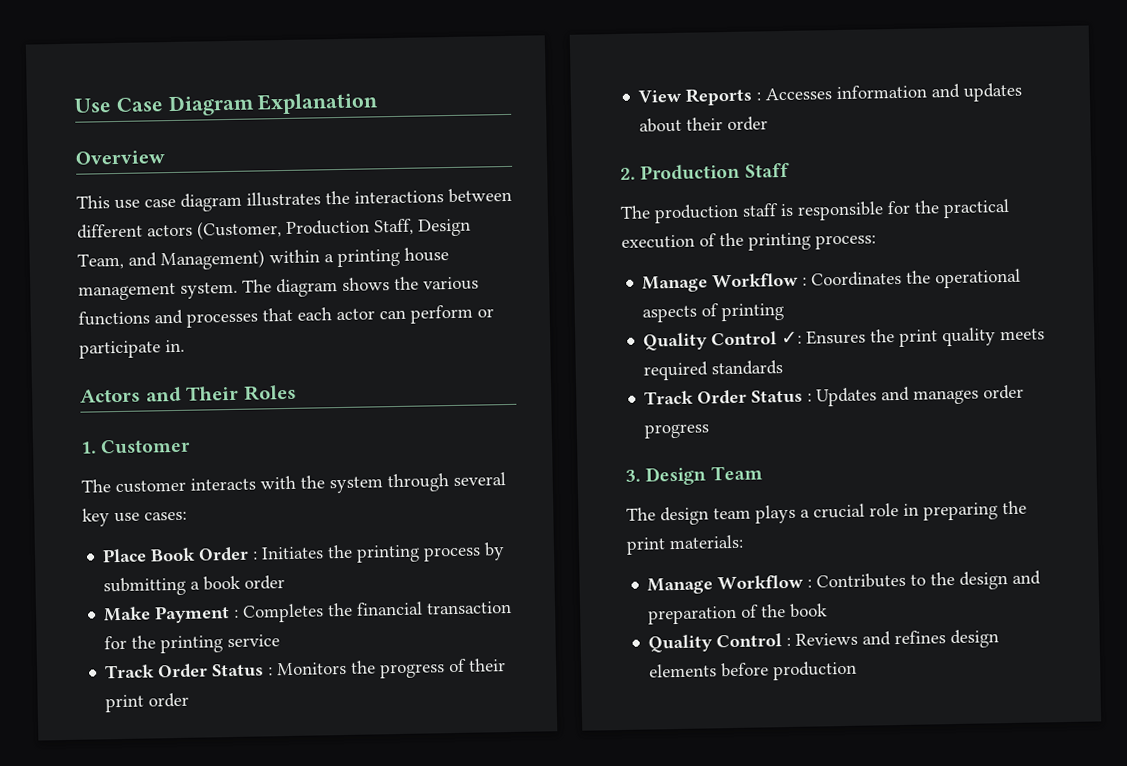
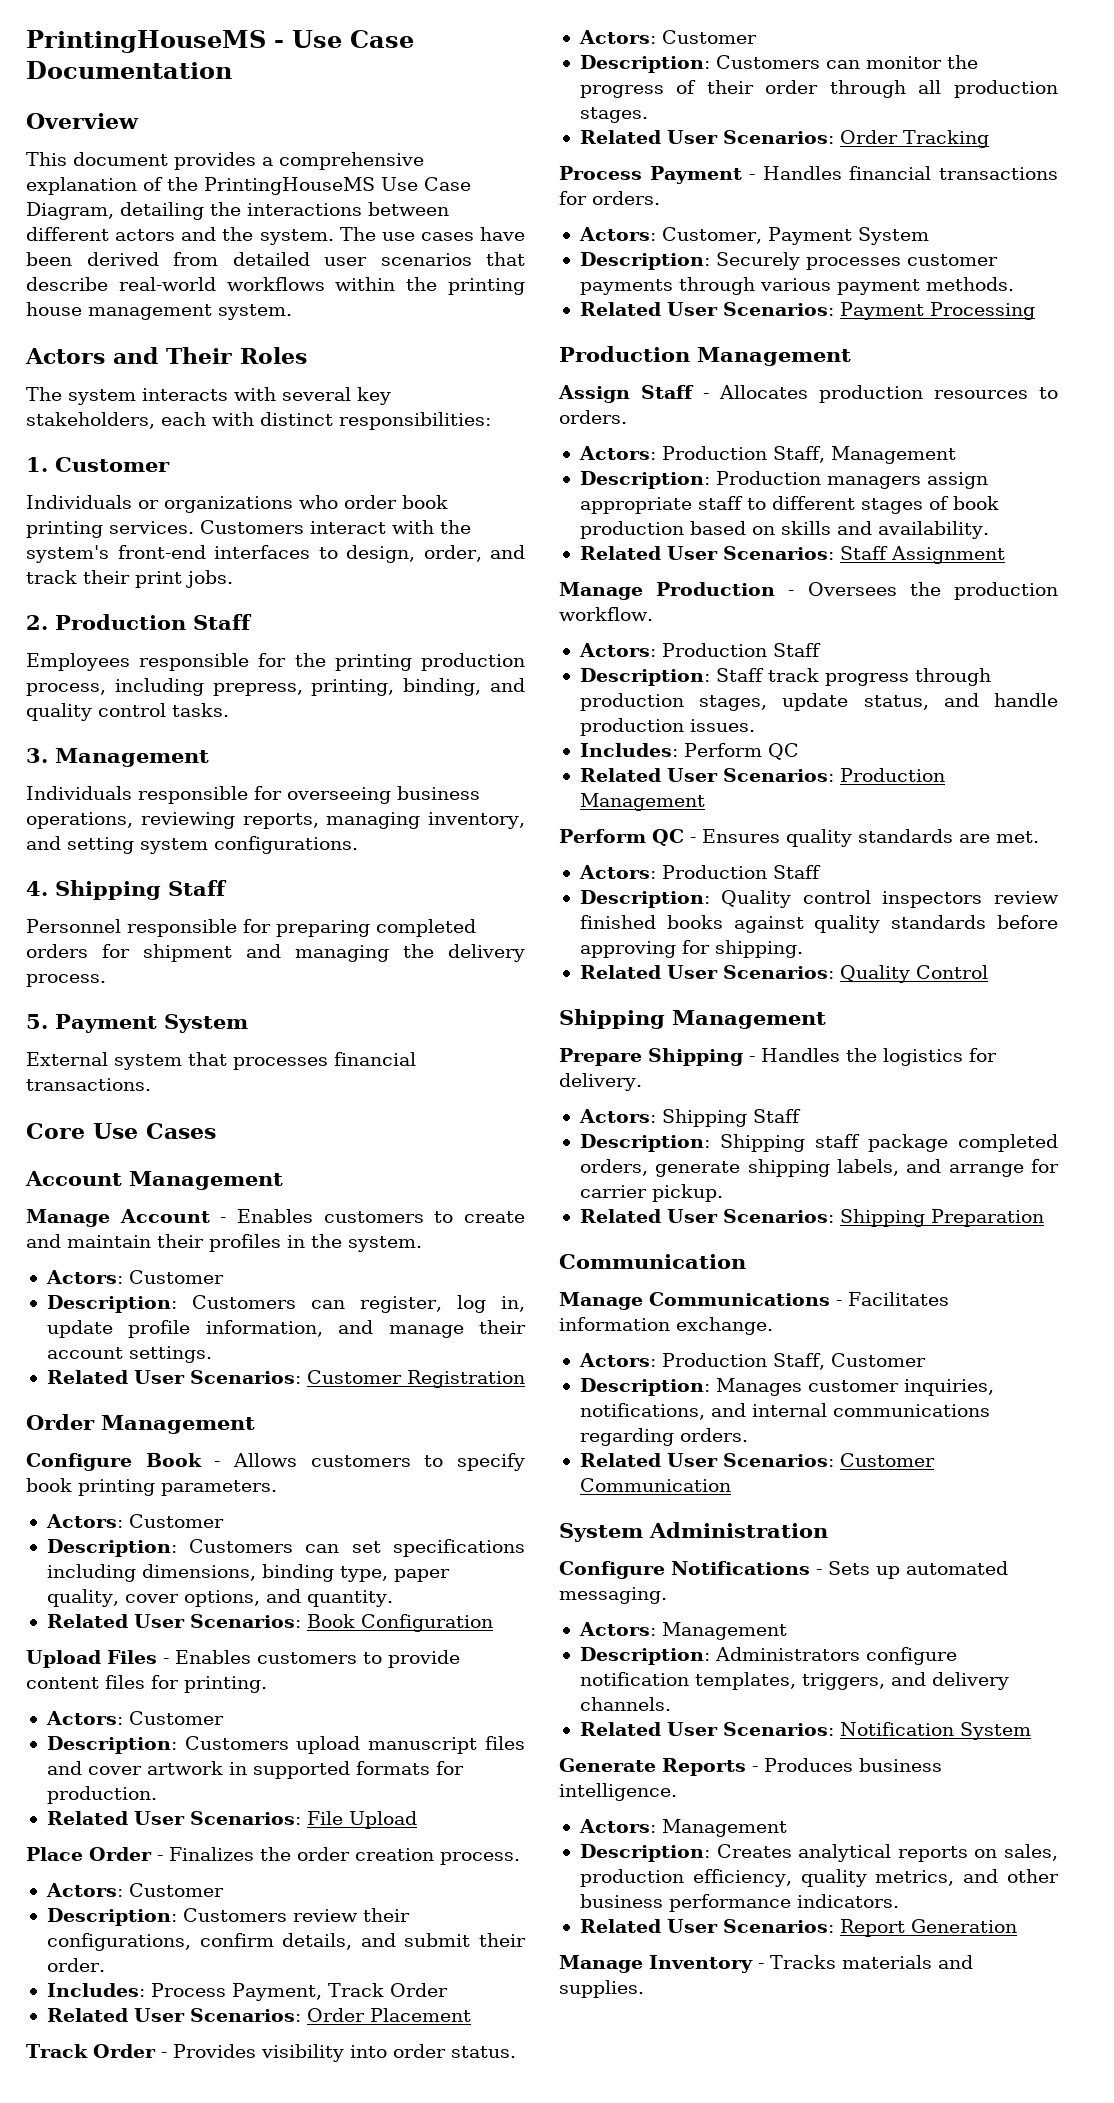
[74,92,380,117] [75,150,165,165] [76,191,321,212] Use Case Diagram Explanation // Overview // This use case diagram illustrates -> [26,30,414,53] [26,61,232,79] [26,113,139,129] [26,152,424,170] [26,177,471,195] [26,202,204,220] PrintingHouseMS - Use Case Documentation // Overview // This document provides a comprehensive explanation of the PrintingHouseMS Use Case Diagram, detailing
[197,218,471,240] [77,247,449,271] [78,276,479,301] [78,304,494,328] [79,339,185,359] [80,384,297,403] [80,438,192,455] [81,472,506,494] [82,508,187,527] [102,542,506,563] [103,575,286,597] [103,600,513,624] [104,634,281,654] [105,658,507,679] [105,692,190,713] [638,82,1023,106] [639,116,769,133] [620,162,790,181] [620,198,1010,224] [621,232,876,251] [642,268,1022,293] [642,303,785,323] [643,327,1046,351] [643,360,784,381] [644,384,1025,407] [644,423,711,439] [625,465,763,486] [626,500,1027,526] [626,534,743,555] [647,570,1042,595] [648,603,829,625] [648,629,1000,653] [649,660,858,681] (Customer, Production Staff, Design Team, and Management) within a printing house management system. The diagram shows the various functions and processes that each actor can perform or participate in. // Actors and Their Roles // 1. Customer // The customer interacts with the system through several key use cases: // Place Book Order : Initiates the printing process by submitting a book order // Make Payment : Completes the financial transaction for the printing service // Track Order Status : Monitors the progress of their print order // View Reports : Accesses information and updates about their order // 2. Production Staff // The production staff is responsible for the practical execution of the printing process: // Manage Workflow : Coordinates the operational aspects of printing // Quality Control ✓: Ensures the print quality meets required standards // Track Order Status : Updates and manages order progress // 3. Design Team // The design team plays a crucial role in preparing the print materials: // Manage Workflow : Contributes to the design and preparation of the book // Quality Control : Reviews and refines design elements before production -> [181,227,525,245] [26,252,525,266] [26,277,525,295] [26,302,292,320] [25,347,307,364] [26,387,391,405] [26,412,491,430] [26,457,170,472] [26,495,448,513] [26,520,471,538] [26,545,525,563] [26,570,233,588] [26,614,252,630] [26,653,525,671] [26,678,525,696] [26,703,229,721] [26,748,209,767] [26,786,480,804] [26,812,526,829] [26,836,358,854] [26,880,227,900] [26,919,476,937] [26,944,525,962] [26,974,106,987] [26,1014,248,1033] [26,1052,416,1070] [26,1078,151,1091] [26,1123,216,1139] [25,1171,283,1190] [26,1209,525,1227] [26,1234,422,1252] [45,1270,224,1284] [46,1295,525,1313] [46,1320,526,1338] [46,1346,212,1363] [46,1370,525,1388] [26,1414,255,1434] [26,1453,525,1471] [26,1478,277,1496] [45,1514,224,1528] [46,1539,525,1557] [46,1564,450,1582] [46,1589,393,1607] [46,1614,493,1632] [26,1650,460,1668] [26,1675,267,1693] [45,1711,224,1725] [46,1736,525,1754] [46,1761,464,1779] [46,1786,157,1804] [46,1811,417,1829] [26,1847,520,1865] [45,1883,224,1897] [46,1908,410,1926] [46,1933,526,1951] [46,1958,105,1972] [46,1983,448,2001] [46,2008,471,2022] [26,2044,516,2062] [578,30,757,44] [579,55,978,73] [579,80,1058,98] [579,107,648,123] [579,130,989,148] [559,166,1058,184] [559,191,660,205] [578,227,929,245] [579,252,998,270] [579,277,1014,295] [579,302,1035,320] [559,346,851,366] [558,385,1058,403] [559,410,627,424] [578,446,956,464] [579,471,988,489] [579,496,999,514] [579,521,989,539] [579,546,1005,564] [559,582,1058,600] [559,607,653,621] [578,643,821,657] [579,668,991,686] [579,693,1058,711] [579,718,755,736] [579,743,799,760] [579,768,945,782] [579,793,705,811] [559,829,1039,847] [578,865,821,879] [579,890,1059,908] [579,915,1058,933] [579,940,803,958] [579,965,988,983] [559,1009,826,1029] [559,1048,997,1066] [559,1073,642,1091] [578,1109,801,1127] [579,1134,1058,1152] [579,1159,1059,1177] [579,1184,723,1202] [579,1209,1044,1227] [559,1254,746,1269] [559,1292,949,1310] [559,1317,773,1335] [578,1353,926,1370] [579,1378,994,1396] [579,1403,990,1420] [579,1428,748,1446] [579,1453,935,1467] [579,1478,731,1492] [559,1522,828,1542] [559,1561,1008,1579] [559,1587,667,1604] [578,1622,787,1640] [579,1647,957,1665] [579,1672,1009,1690] [579,1697,671,1711] [579,1722,1031,1740] [559,1758,942,1776] [559,1783,677,1801] [578,1819,787,1837] [579,1844,1058,1862] [579,1869,1059,1887] [579,1894,899,1912] [579,1919,1017,1937] [559,1955,973,1973] [559,1980,644,1998] and the system. The use cases have been derived from detailed user scenarios that describe real-world workflows within the printing house management system. // Actors and Their Roles // The system interacts with several key stakeholders, each with distinct responsibilities: // 1. Customer // Individuals or organizations who order book printing services. Customers interact with the system's front-end interfaces to design, order, and track their print jobs. // 2. Production Staff // Employees responsible for the printing production process, including prepress, printing, binding, and quality control tasks. // 3. Management // Individuals responsible for overseeing business operations, reviewing reports, managing inventory, and setting system configurations. // 4. Shipping Staff // Personnel responsible for preparing completed orders for shipment and managing the delivery process. // 5. Payment System // External system that processes financial transactions. // Core Use Cases // Account Management // Manage Account - Enables customers to create and maintain their profiles in the system. // Actors: Customer // Description: Customers can register, log in, update profile information, and manage their account settings. // Related User Scenarios: Customer Registration // Order Management // Configure Book - Allows customers to specify book printing parameters. // Actors: Customer // Description: Customers can set specifications including dimensions, binding type, paper quality, cover options, and quantity. // Related User Scenarios: Book Configuration // Upload Files - Enables customers to provide content files for printing. // Actors: Customer // Description: Customers upload manuscript files and cover artwork in supported formats for production. // Related User Scenarios: File Upload // Place Order - Finalizes the order creation process. // Actors: Customer // Description: Customers review their configurations, confirm details, and submit their order. // Includes: Process Payment, Track Order // Related User Scenarios: Order Placement // Track Order - Provides visibility into order status. // Actors: Customer // Description: Customers can monitor the progress of their order through all production stages. // Related User Scenarios: Order Tracking // Process Payment - Handles financial transactions for orders. // Actors: Customer, Payment System // Description: Securely processes customer payments through various payment methods. // Related User Scenarios: Payment Processing // Production Management // Assign Staff - Allocates production resources to orders. // Actors: Production Staff, Management // Description: Production managers assign appropriate staff to different stages of book production based on skills and availability. // Related User Scenarios: Staff Assignment // Manage Production - Oversees the production workflow. // Actors: Production Staff // Description: Staff track progress through production stages, update status, and handle production issues. // Includes: Perform QC // Related User Scenarios: Production Management // Perform QC - Ensures quality standards are met. // Actors: Production Staff // Description: Quality control inspectors review finished books against quality standards before approving for shipping. // Related User Scenarios: Quality Control // Shipping Management // Prepare Shipping - Handles the logistics for delivery. // Actors: Shipping Staff // Description: Shipping staff package completed orders, generate shipping labels, and arrange for carrier pickup. // Related User Scenarios: Shipping Preparation // Communication // Manage Communications - Facilitates information exchange. // Actors: Production Staff, Customer // Description: Manages customer inquiries, notifications, and internal communications regarding orders. // Related User Scenarios: Customer Communication // System Administration // Configure Notifications - Sets up automated messaging. // Actors: Management // Description: Administrators configure notification templates, triggers, and delivery channels. // Related User Scenarios: Notification System // Generate Reports - Produces business intelligence. // Actors: Management // Description: Creates analytical reports on sales, production efficiency, quality metrics, and other business performance indicators. // Related User Scenarios: Report Generation // Manage Inventory - Tracks materials and supplies.

